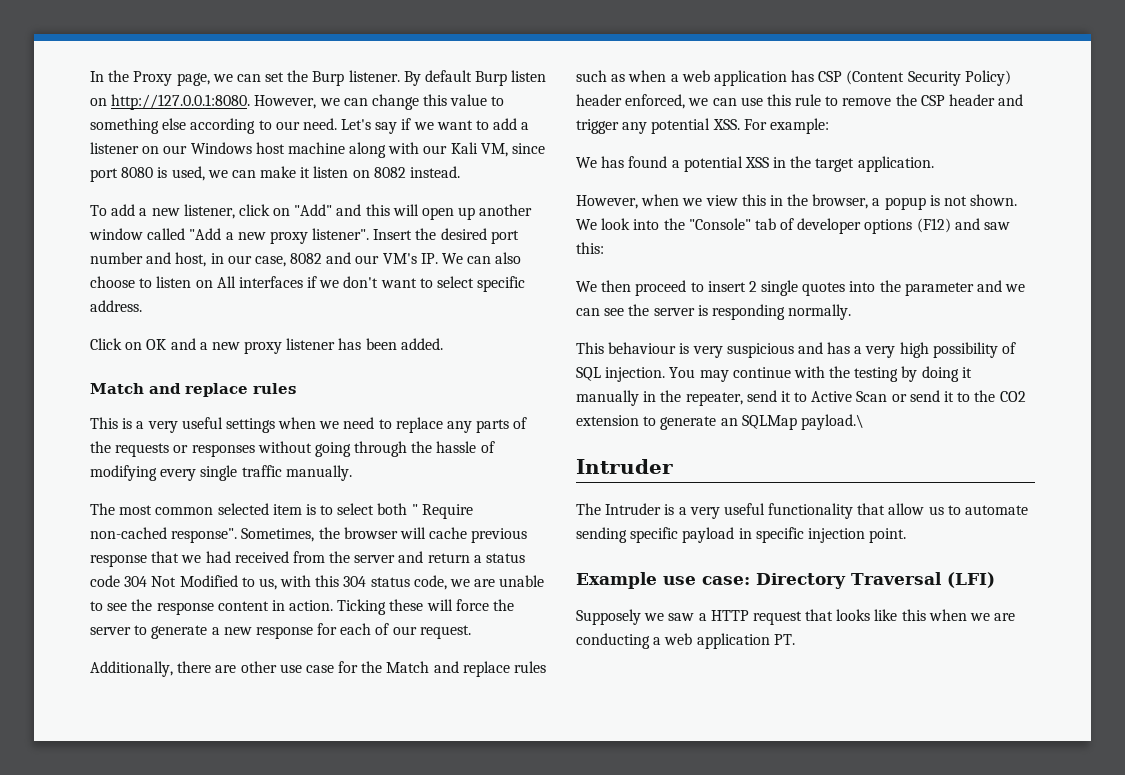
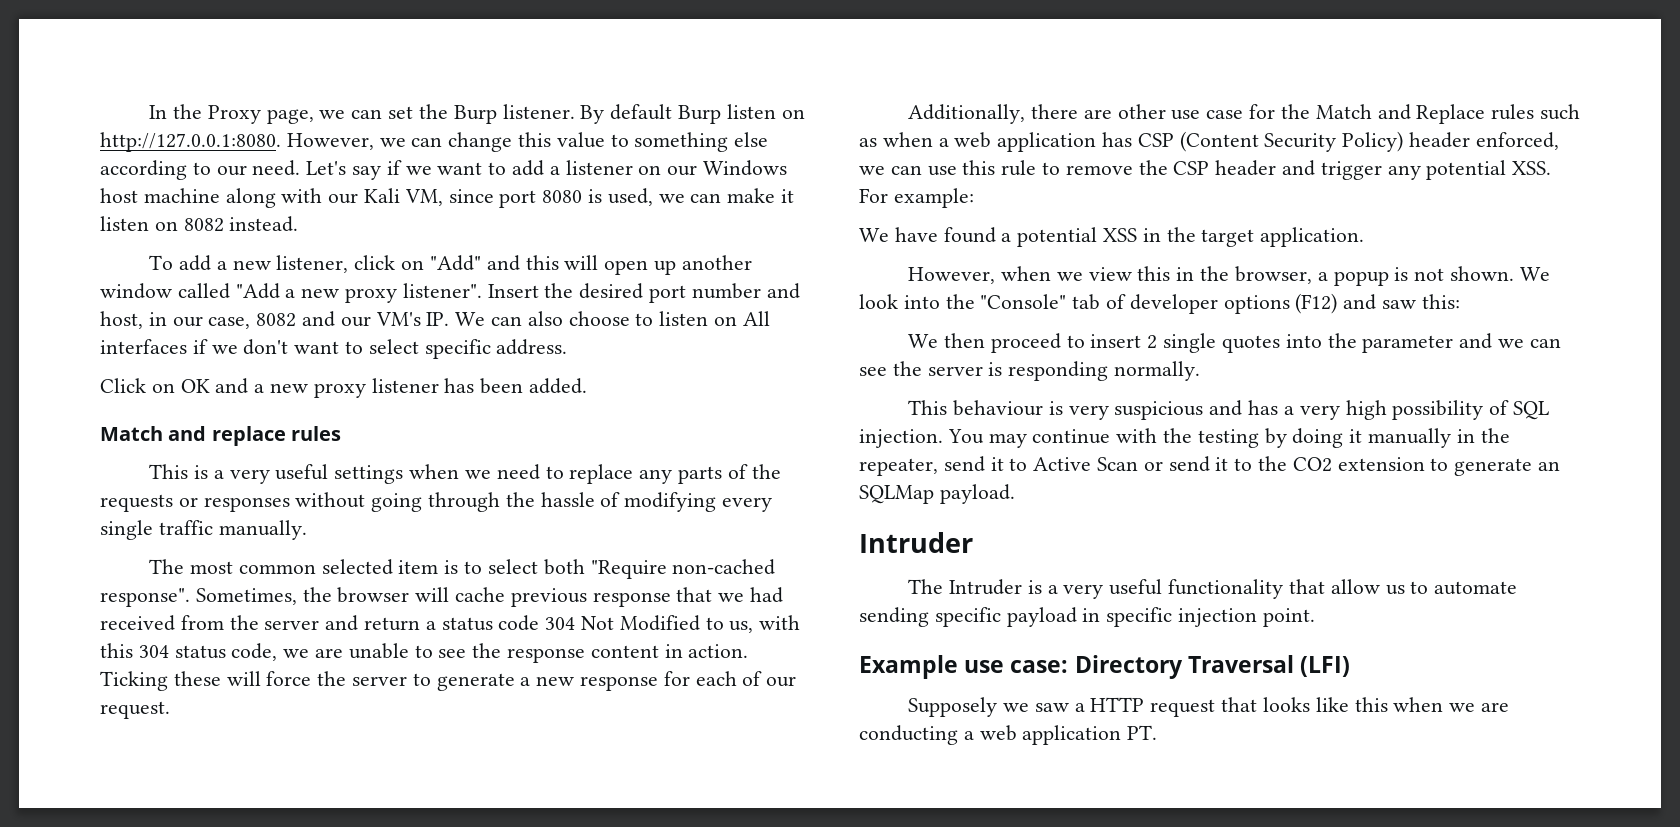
[411,504,473,519] " Require -> [590,560,667,579] "Require
[462,661,510,677] replace -> [1416,104,1486,124] Replace
[601,156,625,168] has -> [894,227,938,242] have
[800,414,864,430] payload.\ -> [939,484,1015,504] payload.

